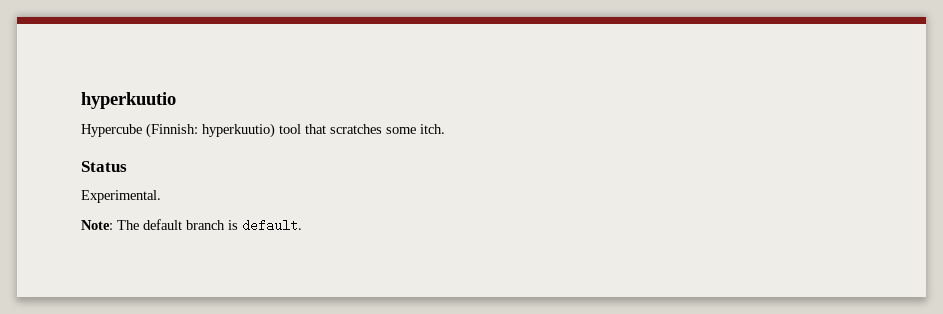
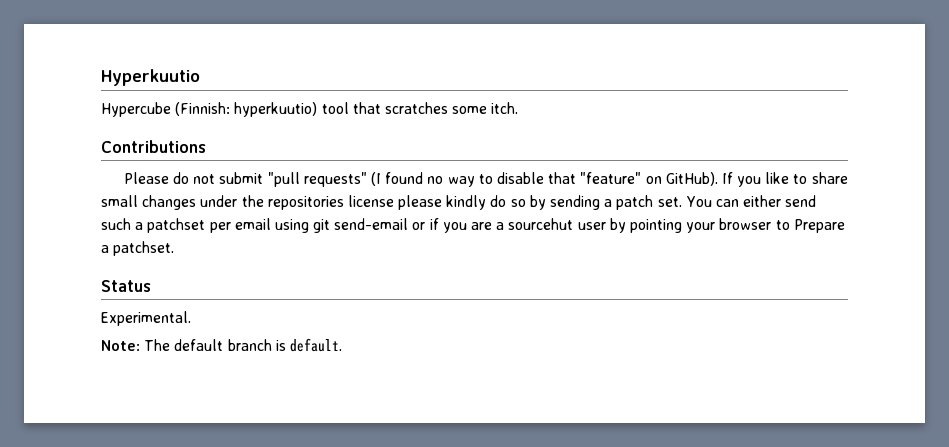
[81,92,176,109] hyperkuutio -> [101,69,200,86] Hyperkuutio
(445, 129) none -> [101,140,206,153] [123,172,848,187] [101,195,817,210] [101,218,845,233] [101,241,175,256] // Contributions // Please do not submit "pull requests" (I found no way to disable that "feature" on GitHub). If you like to share small changes under the repositories license please kindly do so by sending a patch set. You can either send such a patchset per email using git send-email or if you are a sourcehut user by pointing your browser to Prepare a patchset.

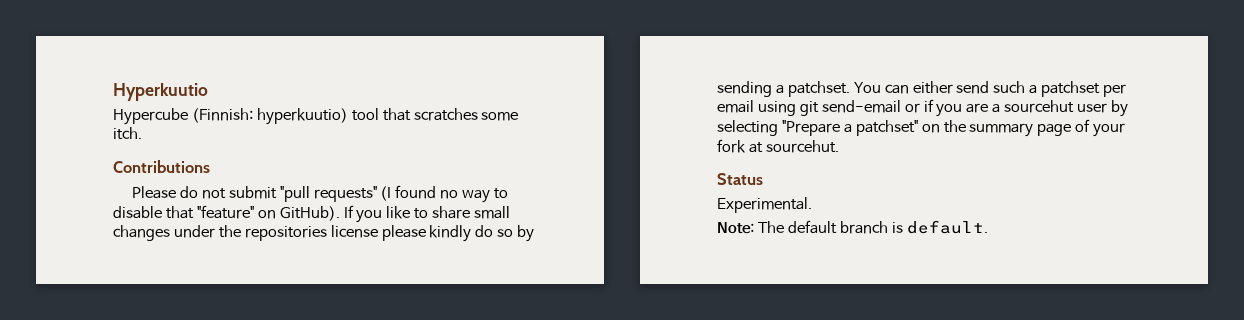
[616,195,682,210] patch set. -> [787,81,850,97] patchset.
[629,218,845,233] [101,241,175,256] pointing your browser to Prepare a patchset. -> [717,119,1126,137] [717,139,839,153] selecting "Prepare a patchset" on the summary page of your fork at sourcehut.

